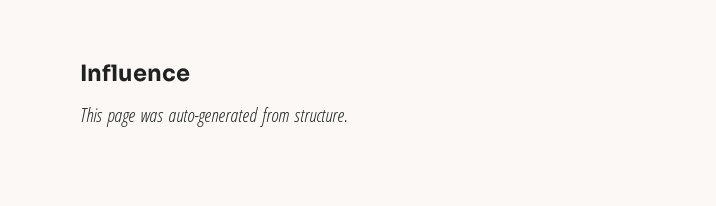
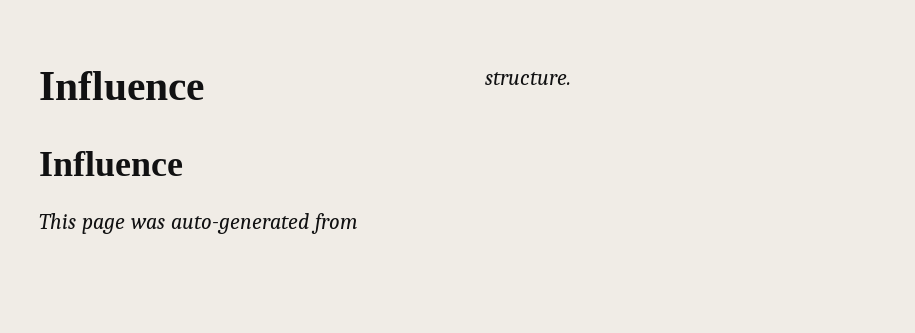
[80,64,190,82] Influence -> [39,71,204,100] [39,151,183,176] Influence // Influence

